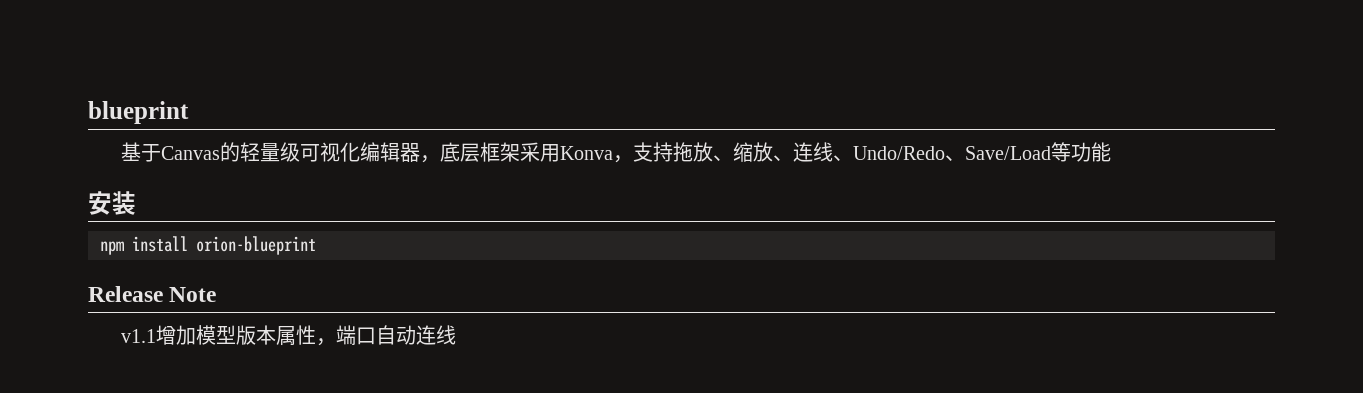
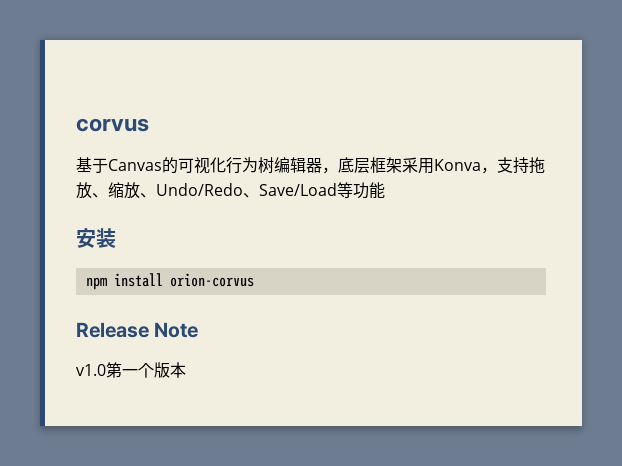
[88,101,189,124] blueprint -> [76,118,149,132] corvus
[239,142,360,162] 轻量级可视化 -> [178,157,274,174] 可视化行为树
[792,142,853,162] 连线、 -> (156, 195) none
[196,236,316,255] orion-blueprint -> [169,273,254,287] orion-corvus
[120,325,456,346] v1.1增加模型版本属性，端口自动连线 -> [76,362,186,378] v1.0第一个版本

